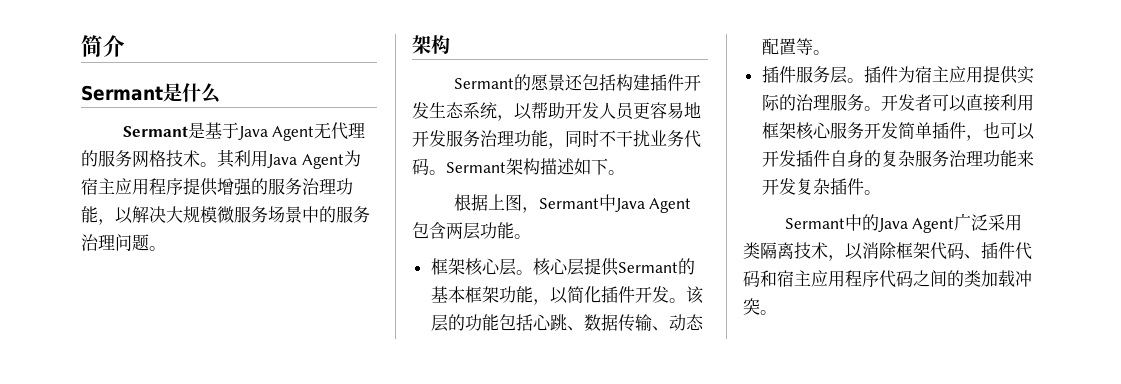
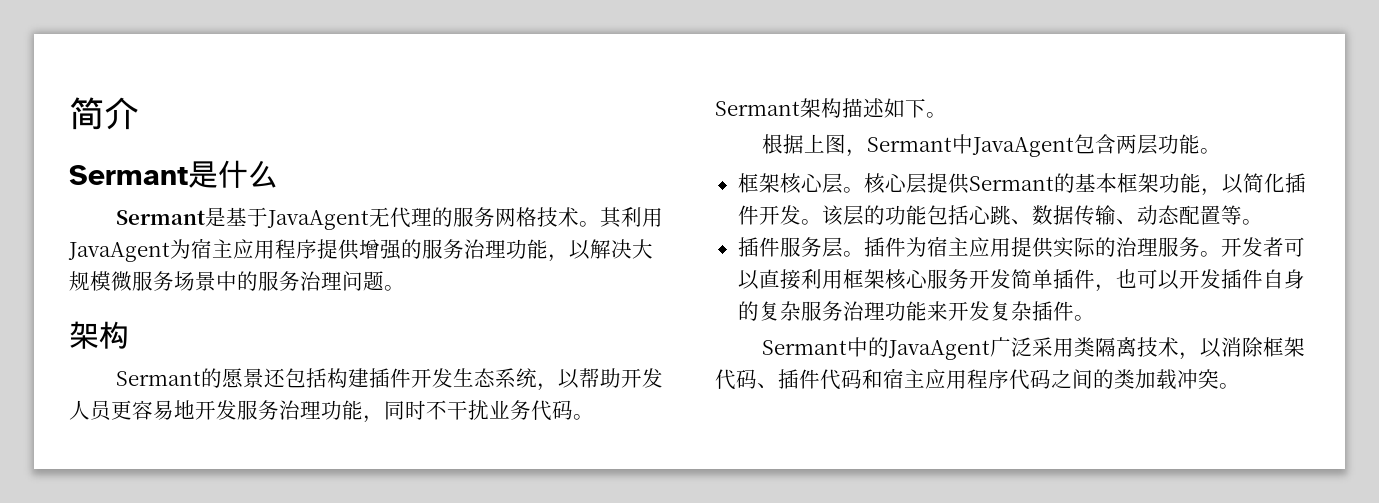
[237,126,315,141] Java Agent -> [267,210,370,230] JavaAgent
[267,154,344,169] Java Agent -> [68,242,170,262] JavaAgent
[614,198,692,213] Java Agent -> [972,137,1075,157] JavaAgent
[877,218,955,233] Java Agent -> [888,340,991,360] JavaAgent

